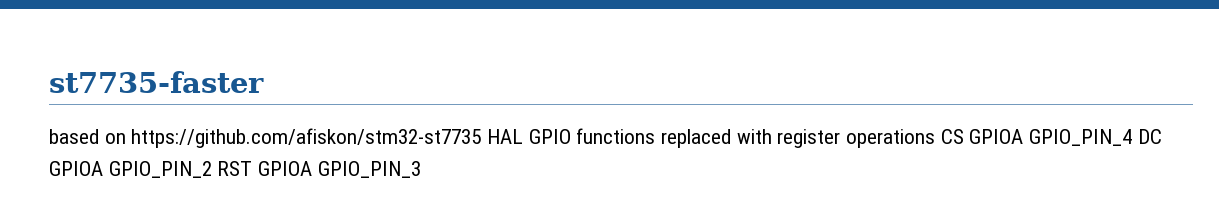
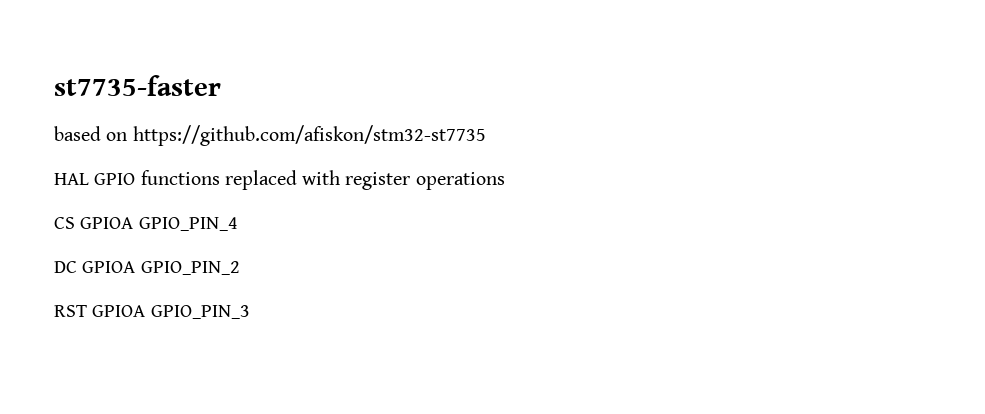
(482, 138) none -> (486, 135) //
(936, 138) none -> (505, 181) //
(1133, 137) none -> (238, 224) //
(212, 169) none -> (240, 268) //

